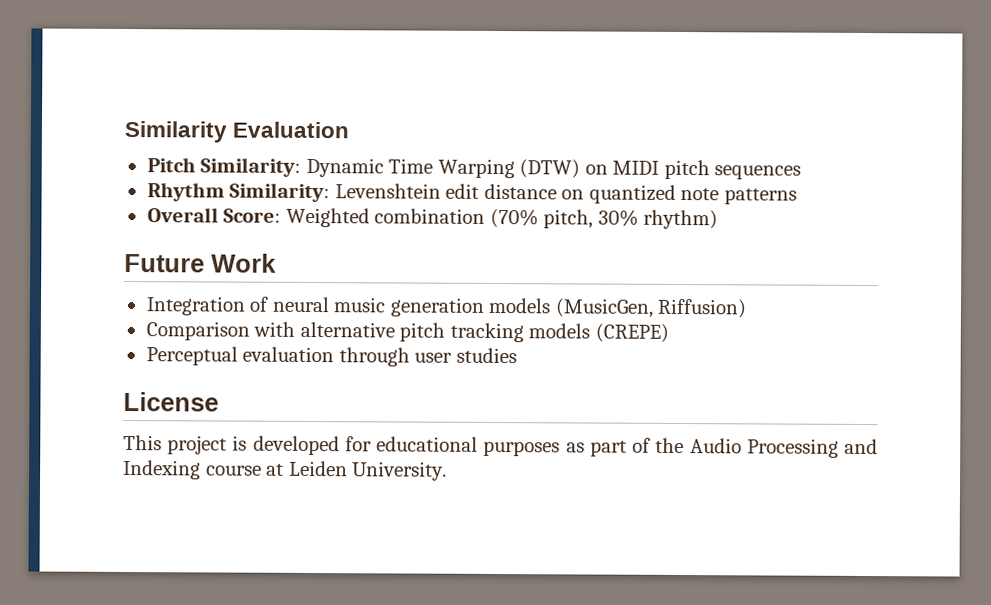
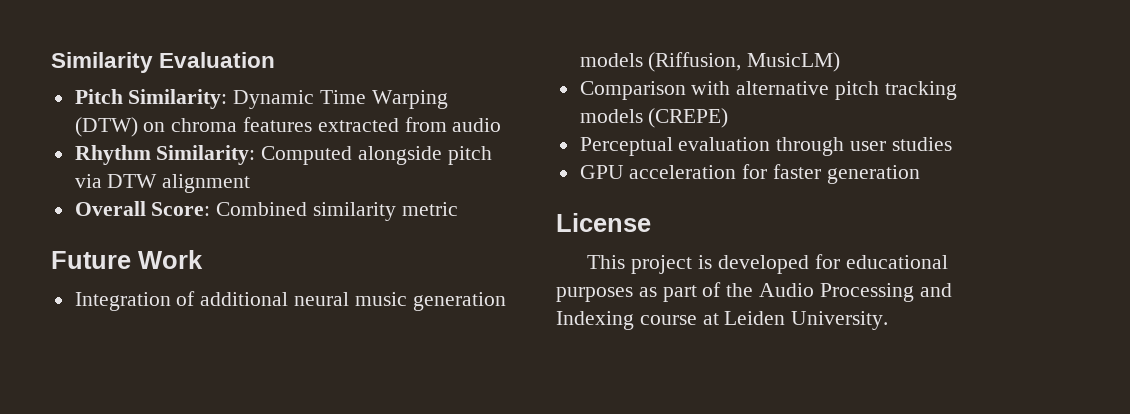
[612,159,802,180] [146,182,797,205] [146,207,719,230] MIDI pitch sequences // Rhythm Similarity: Levenshtein edit distance on quantized note patterns // Overall Score: Weighted combination (70% pitch, 30% rhythm) -> [171,117,502,132] [74,145,492,165] [74,174,251,193] [74,201,458,221] chroma features extracted from audio // Rhythm Similarity: Computed alongside pitch via DTW alignment // Overall Score: Combined similarity metric
(270, 304) none -> [200,292,289,306] additional
[554,298,748,319] (MusicGen, Riffusion) -> [648,52,841,72] (Riffusion, MusicLM)
(517, 355) none -> [579,164,920,184] // GPU acceleration for faster generation

